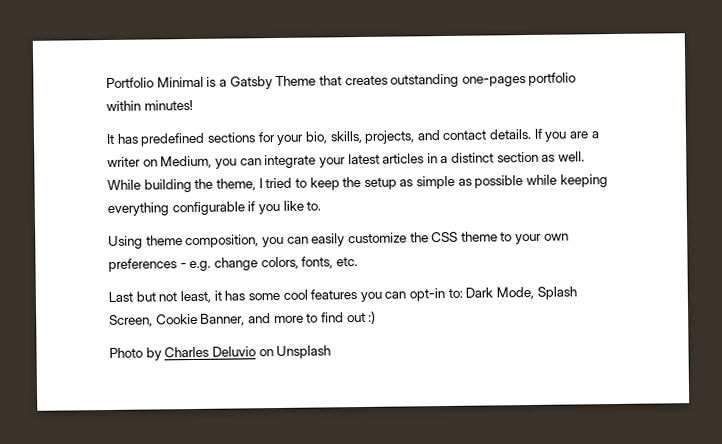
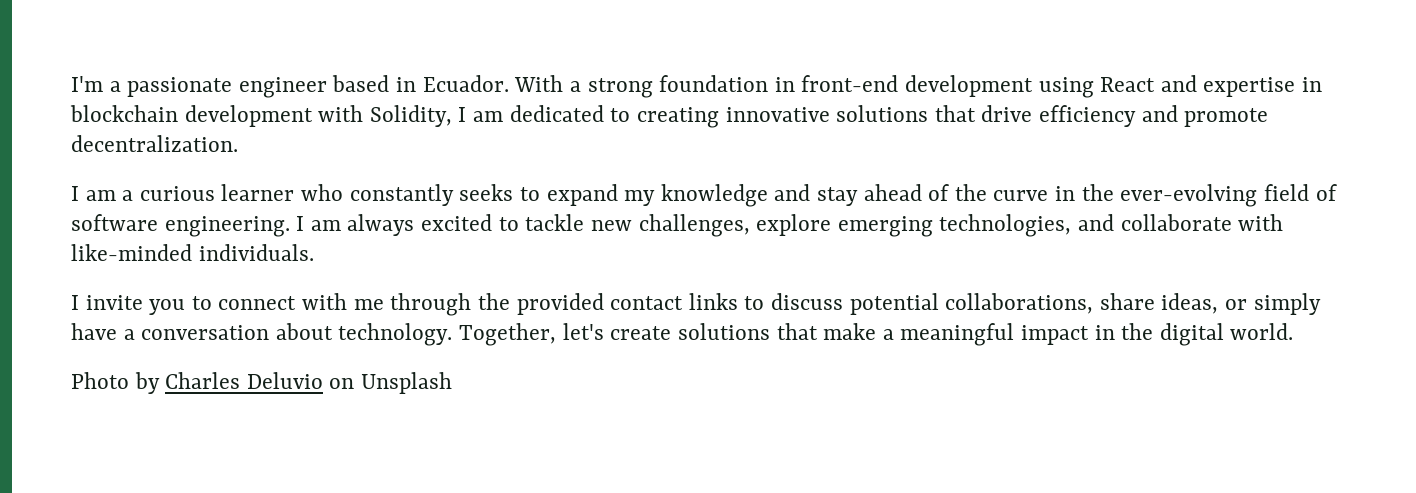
[106,72,577,90] [106,99,193,112] [106,128,600,147] [107,151,586,169] [107,174,608,193] [107,200,322,217] [108,231,569,250] [108,256,358,272] [108,286,577,304] [109,310,377,327] Portfolio Minimal is a Gatsby Theme that creates outstanding one-pages portfolio within minutes! // It has predefined sections for your bio, skills, projects, and contact details. If you are a writer on Medium, you can integrate your latest articles in a distinct section as well. While building the theme, I tried to keep the setup as simple as possible while keeping everything configurable if you like to. // Using theme composition, you can easily customize the CSS theme to your own preferences - e.g. change colors, fonts, etc. // Last but not least, it has some cool features you can opt-in to: Dark Mode, Splash Screen, Cookie Banner, and more to find out :) -> [71,75,1323,98] [70,105,1269,128] [71,135,238,152] [71,184,1337,207] [71,214,1284,237] [71,244,314,261] [71,293,1321,316] [71,323,1294,346] I'm a passionate engineer based in Ecuador. With a strong foundation in front-end development using React and expertise in blockchain development with Solidity, I am dedicated to creating innovative solutions that drive efficiency and promote decentralization. // I am a curious learner who constantly seeks to expand my knowledge and stay ahead of the curve in the ever-evolving field of software engineering. I am always excited to tackle new challenges, explore emerging technologies, and collaborate with like-minded individuals. // I invite you to connect with me through the provided contact links to discuss potential collaborations, share ideas, or simply have a conversation about technology. Together, let's create solutions that make a meaningful impact in the digital world.

